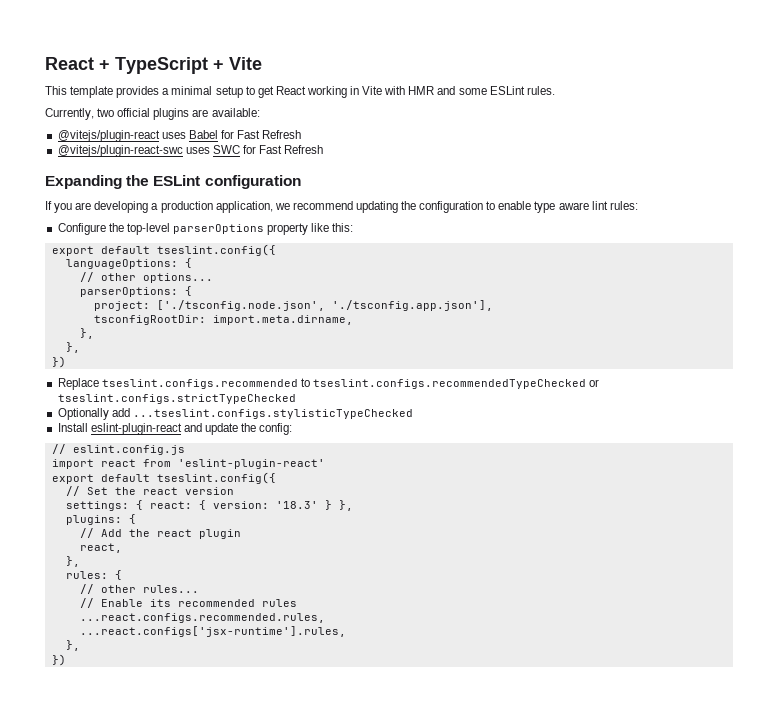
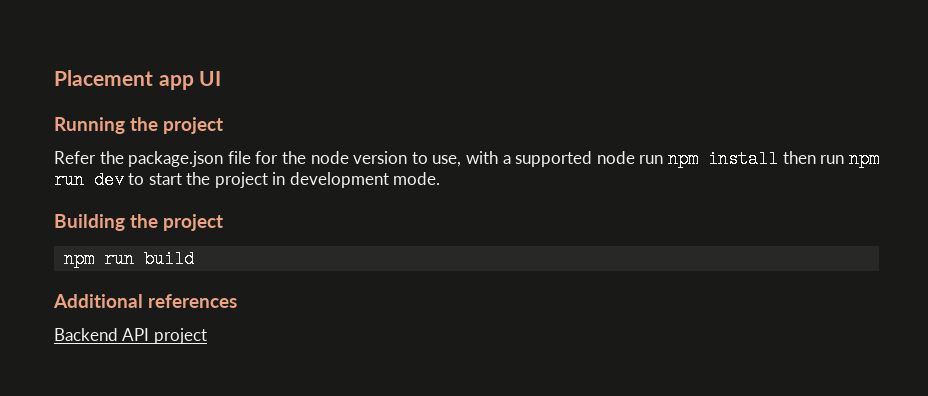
[45,57,262,74] [45,86,555,98] [45,108,260,120] [57,130,302,142] [57,145,324,157] [45,175,301,189] [45,201,638,213] [57,223,354,235] [51,244,276,256] [65,258,192,269] [79,272,213,283] [79,286,192,297] [93,300,493,311] [93,315,353,325] [79,328,94,339] [65,342,80,353] [51,356,66,368] [57,378,600,390] [57,394,296,404] [57,408,413,420] [57,423,293,435] [51,444,185,455] [51,459,325,469] [51,472,276,484] [65,486,234,496] [65,500,353,511] [65,514,136,525] [79,528,241,539] [79,543,122,553] [65,556,80,567] [65,570,122,580] [79,584,199,594] [79,598,297,608] [79,613,325,623] [79,626,346,637] [65,640,80,651] [51,654,66,666] React + TypeScript + Vite // This template provides a minimal setup to get React working in Vite with HMR and some ESLint rules. // Currently, two official plugins are available: // @vitejs/plugin-react uses Babel for Fast Refresh // @vitejs/plugin-react-swc uses SWC for Fast Refresh // Expanding the ESLint configuration // If you are developing a production application, we recommend updating the configuration to enable type aware lint rules: // Configure the top-level parserOptions property like this: // export default tseslint.config({ // languageOptions: { // // other options... // parserOptions: { // project: ['./tsconfig.node.json', './tsconfig.app.json'], // tsconfigRootDir: import.meta.dirname, // }, // }, // }) // Replace tseslint.configs.recommended to tseslint.configs.recommendedTypeChecked or tseslint.configs.strictTypeChecked // Optionally add ...tseslint.configs.stylisticTypeChecked // Install eslint-plugin-react and update the config: // // eslint.config.js // import react from 'eslint-plugin-react' // export default tseslint.config({ // // Set the react version // settings: { react: { version: '18.3' } }, // plugins: { // // Add the react plugin // react, // }, // rules: { // // other rules... // // Enable its recommended rules // ...react.configs.recommended.rules, // ...react.configs['jsx-runtime'].rules, // }, // }) -> [54,70,222,90] [54,117,224,134] [54,150,879,168] [54,171,441,189] [54,214,224,231] [63,250,194,268] [53,294,238,308] [54,328,207,344] Placement app UI // Running the project // Refer the package.json file for the node version to use, with a supported node run npm install then run npm run dev to start the project in development mode. // Building the project // npm run build // Additional references // Backend API project

